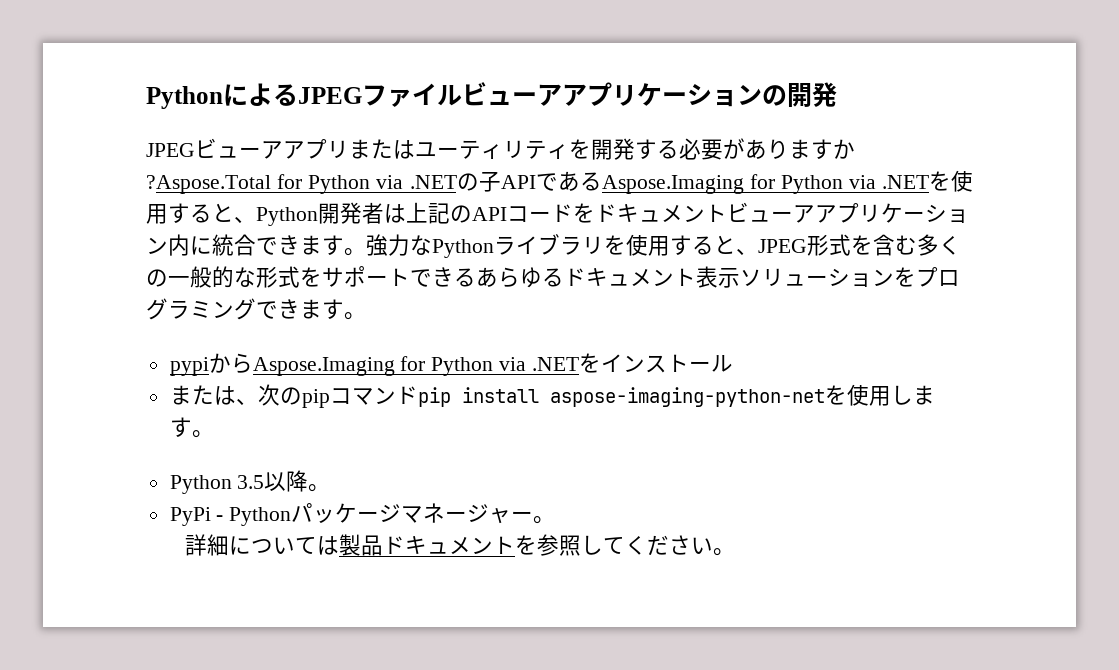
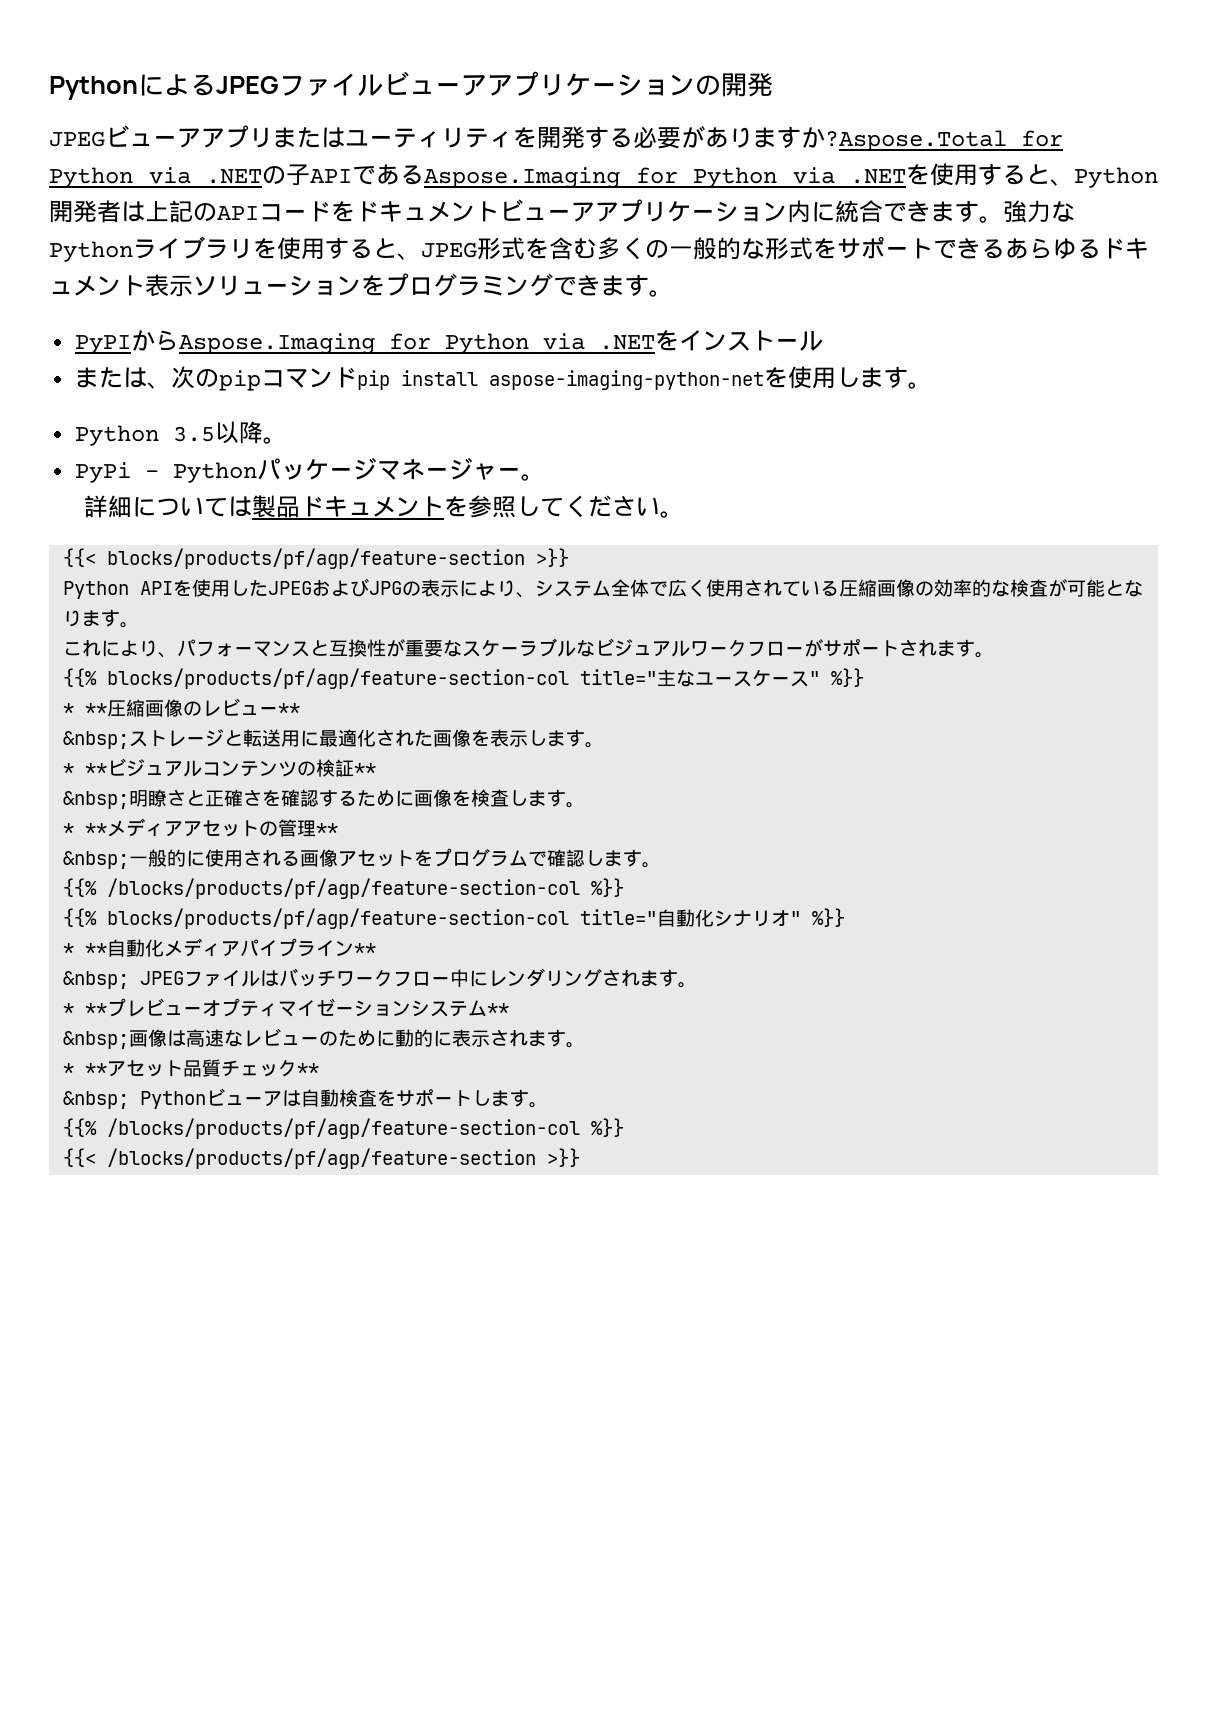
[169,357,209,376] pypi -> [75,335,132,354] PyPI
(735, 552) none -> [63,548,570,569] [63,578,1144,599] [63,609,140,628] [63,638,995,658] [63,668,865,689] [63,698,301,717] [63,729,605,749] [63,758,377,777] [63,789,586,809] [63,818,339,837] [63,848,662,869] [63,878,625,899] [63,908,846,929] [63,938,377,957] [63,968,698,989] [63,998,510,1017] [63,1028,586,1049] [63,1059,320,1077] [63,1088,549,1109] [63,1118,625,1139] [63,1148,581,1169] // {{< blocks/products/pf/agp/feature-section >}} // Python APIを使用したJPEGおよびJPGの表示により、システム全体で広く使用されている圧縮画像の効率的な検査が可能となります。 // これにより、パフォーマンスと互換性が重要なスケーラブルなビジュアルワークフローがサポートされます。 // {{% blocks/products/pf/agp/feature-section-col title="主なユースケース" %}} // * **圧縮画像のレビュー** // &nbsp;ストレージと転送用に最適化された画像を表示します。 // * **ビジュアルコンテンツの検証** // &nbsp;明瞭さと正確さを確認するために画像を検査します。 // * **メディアアセットの管理** // &nbsp;一般的に使用される画像アセットをプログラムで確認します。 // {{% /blocks/products/pf/agp/feature-section-col %}} // {{% blocks/products/pf/agp/feature-section-col title="自動化シナリオ" %}} // * **自動化メディアパイプライン** // &nbsp; JPEGファイルはバッチワークフロー中にレンダリングされます。 // * **プレビューオプティマイゼーションシステム** // &nbsp;画像は高速なレビューのために動的に表示されます。 // * **アセット品質チェック** // &nbsp; Pythonビューアは自動検査をサポートします。 // {{% /blocks/products/pf/agp/feature-section-col %}} // {{< /blocks/products/pf/agp/feature-section >}}

